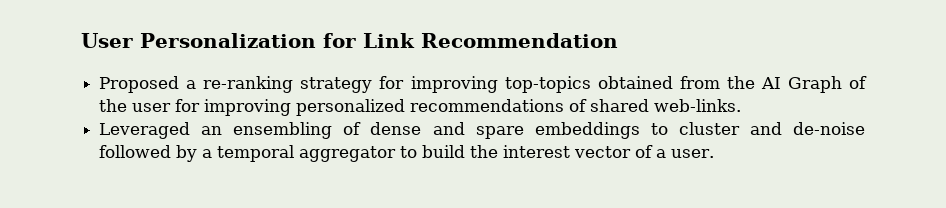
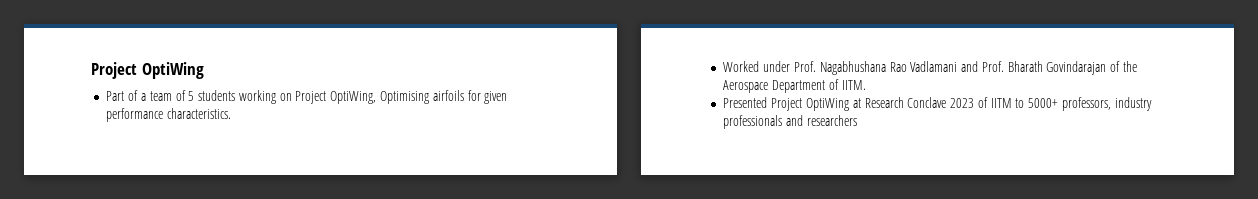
[81,33,618,48] [99,76,867,93] [99,99,742,116] [99,122,866,139] [99,145,715,162] User Personalization for Link Recommendation // Proposed a re-ranking strategy for improving top-topics obtained from the AI Graph of the user for improving personalized recommendations of shared web-links. // Leveraged an ensembling of dense and spare embeddings to cluster and de-noise followed by a temporal aggregator to build the interest vector of a user. -> [91,62,204,79] [106,90,508,104] [106,108,232,122] [723,61,1137,75] [723,79,866,93] [723,97,1152,111] [723,115,857,129] Project OptiWing // Part of a team of 5 students working on Project OptiWing, Optimising airfoils for given performance characteristics. // Worked under Prof. Nagabhushana Rao Vadlamani and Prof. Bharath Govindarajan of the Aerospace Department of IITM. // Presented Project OptiWing at Research Conclave 2023 of IITM to 5000+ professors, industry professionals and researchers

